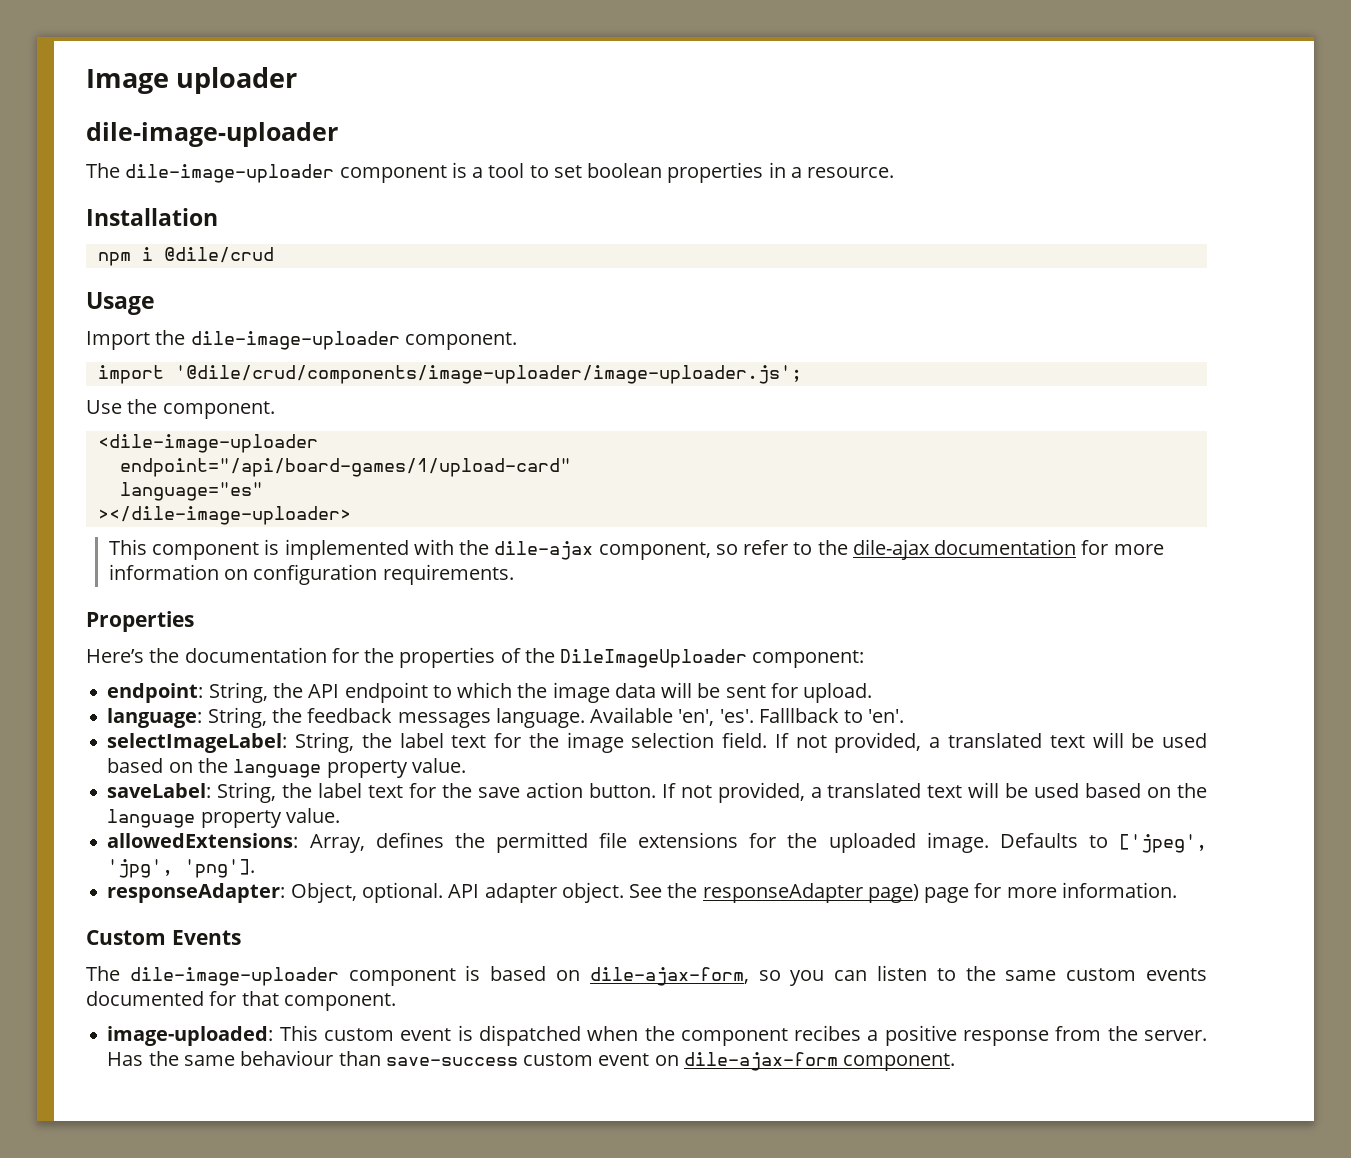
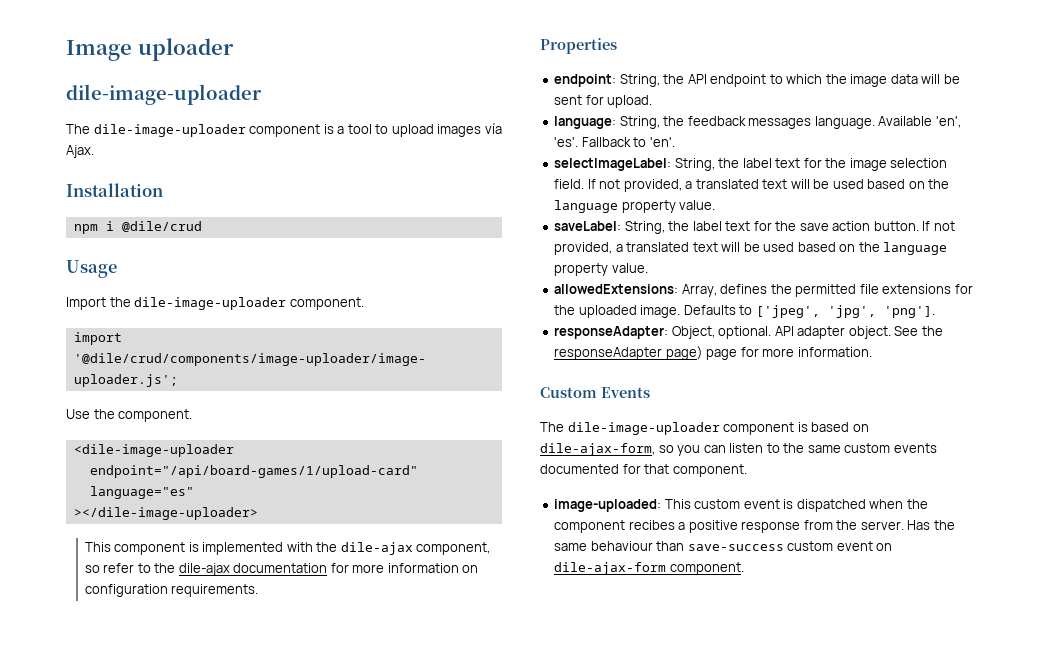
[553,162,895,183] set boolean properties in a resource. -> [391,123,502,137] [66,145,94,158] upload images vía Ajax.
[86,647,865,668] // Here’s the documentation for the properties of the DileImageUploader component: -> (617, 46) none
[758,708,839,723] Falllback -> [581,137,631,147] Fallback

